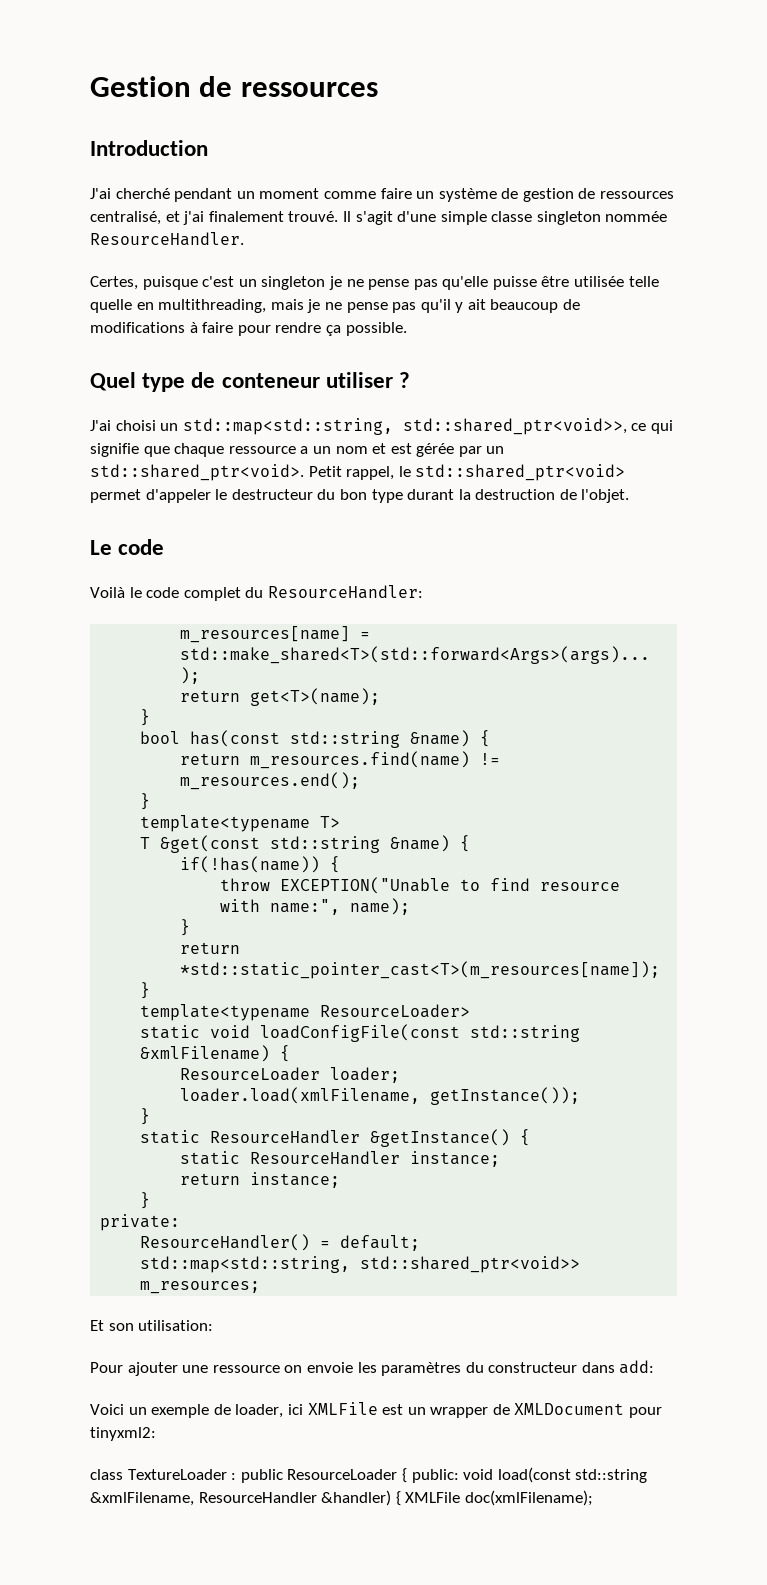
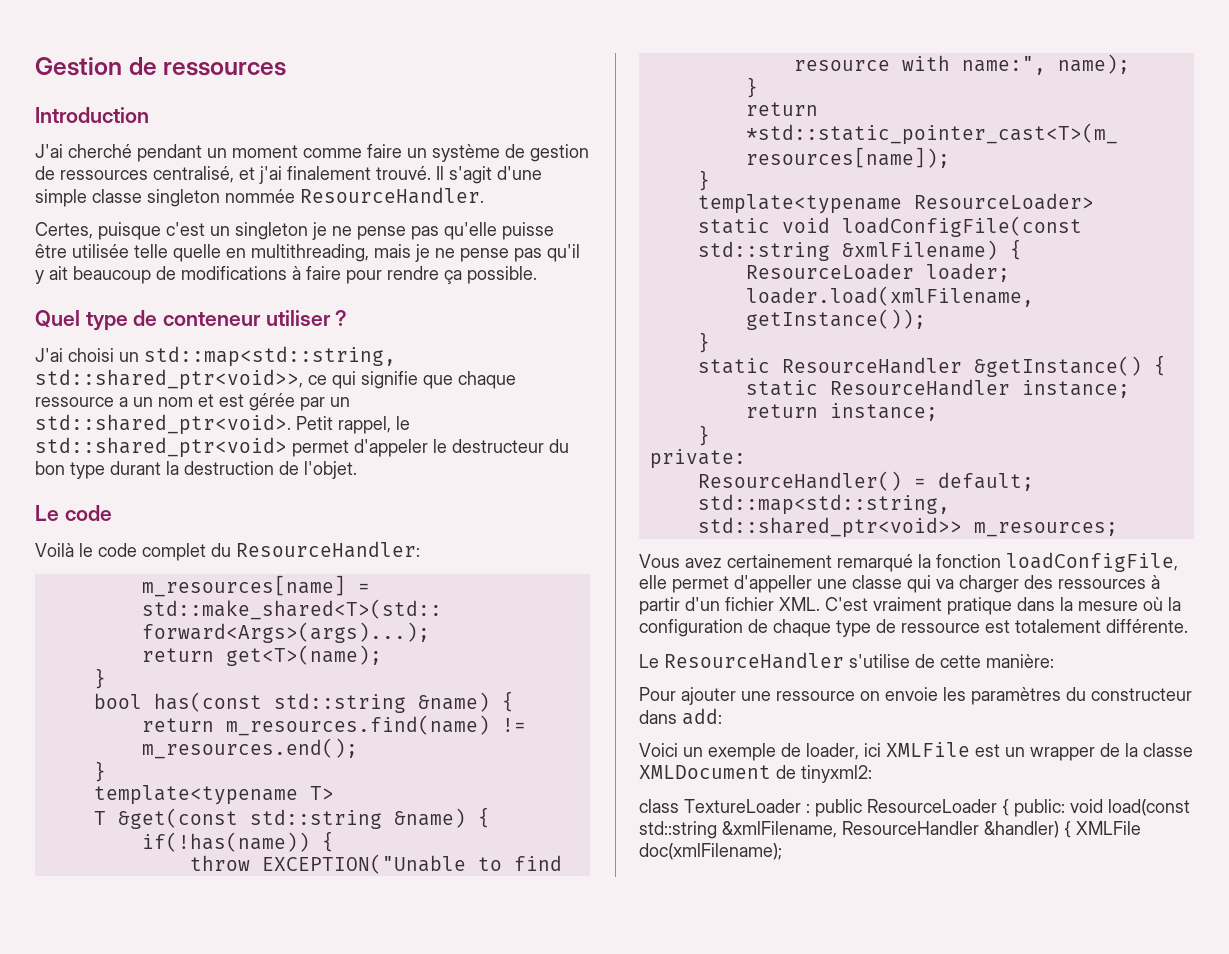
[90,1320,214,1331] Et son utilisation: -> [639,552,1178,572] [639,575,1160,593] [639,597,1181,615] [639,619,1188,637] [639,652,1054,669] Vous avez certainement remarqué la fonction loadConfigFile, elle permet d'appeller une classe qui va charger des ressources à partir d'un fichier XML. C'est vraiment pratique dans la mesure où la configuration de chaque type de ressource est totalement différente. // Le ResourceHandler s'utilise de cette manière:
[514,1403,663,1418] XMLDocument pour -> [1125,743,1193,757] [639,765,796,779] la classe XMLDocument de

